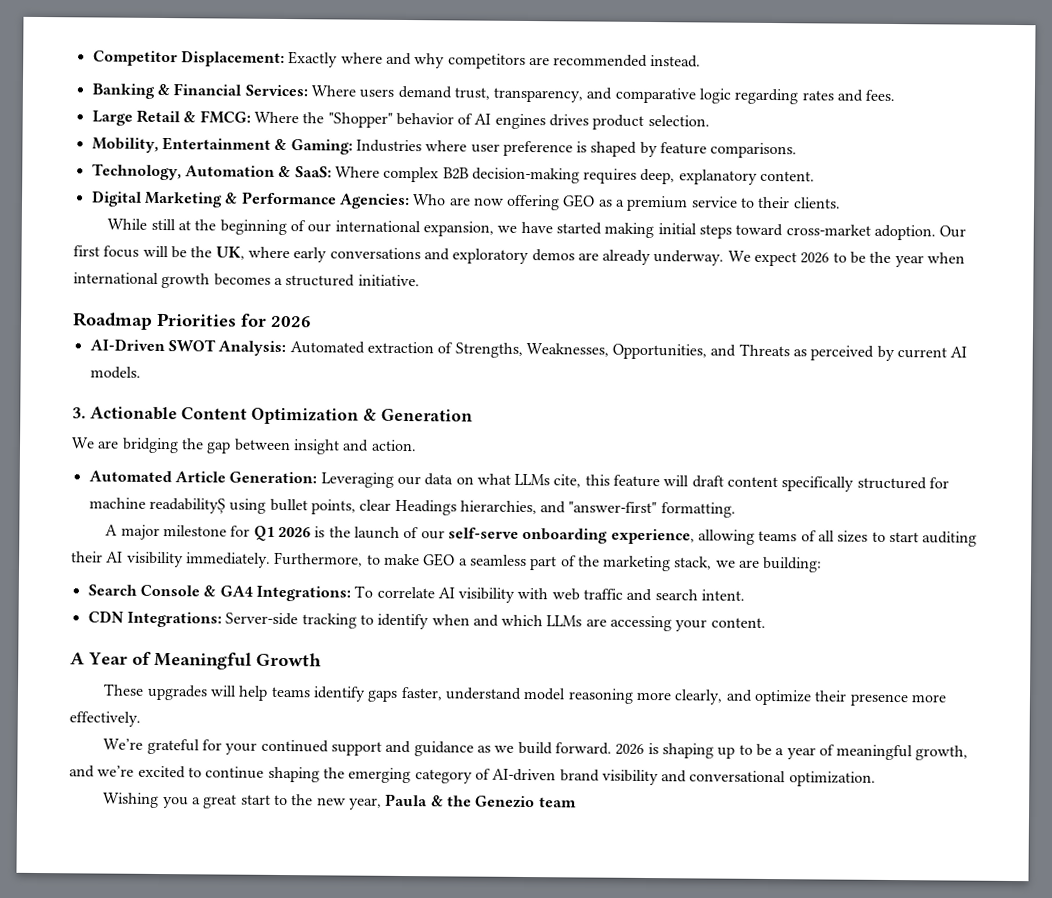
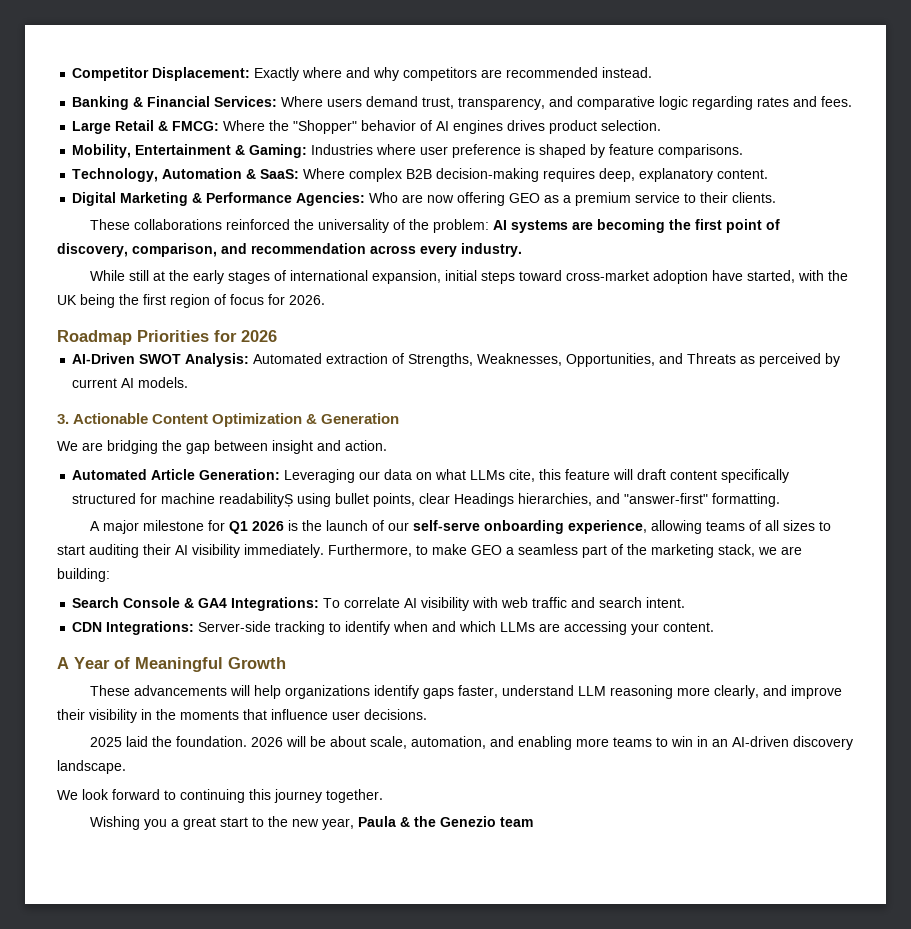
[107,218,967,241] [73,245,966,268] [73,272,420,289] While still at the beginning of our international expansion, we have started making initial steps toward cross-market adoption. Our first focus will be the UK, where early conversations and exploratory demos are already underway. We expect 2026 to be the year when international growth becomes a structured initiative. -> [90,219,781,233] [57,243,522,257] [90,270,849,284] [57,294,325,308] These collaborations reinforced the universality of the problem: AI systems are becoming the first point of discovery, comparison, and recommendation across every industry. // While still at the early stages of international expansion, initial steps toward cross-market adoption have started, with the UK being the first region of focus for 2026.
[146,684,208,701] upgrades -> [134,685,228,696] advancements
[270,686,311,698] teams -> [285,685,371,699] organizations
[523,687,567,701] model -> [578,686,607,696] LLM
[753,689,947,707] [69,711,141,727] [103,738,969,761] [69,765,876,787] optimize their presence more effectively. // We’re grateful for your continued support and guidance as we build forward. 2026 is shaping up to be a year of meaningful growth, and we’re excited to continue shaping the emerging category of AI-driven brand visibility and conversational optimization. -> [791,685,843,699] [57,709,427,723] [90,736,854,750] [57,760,126,774] [57,789,383,803] improve their visibility in the moments that influence user decisions. // 2025 laid the foundation. 2026 will be about scale, automation, and enabling more teams to win in an AI-driven discovery landscape. // We look forward to continuing this journey together.

